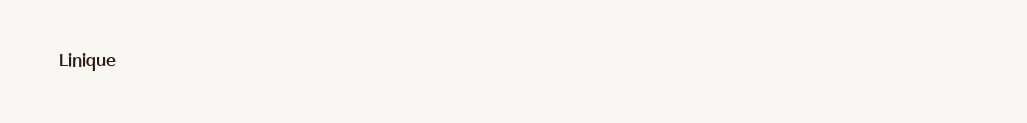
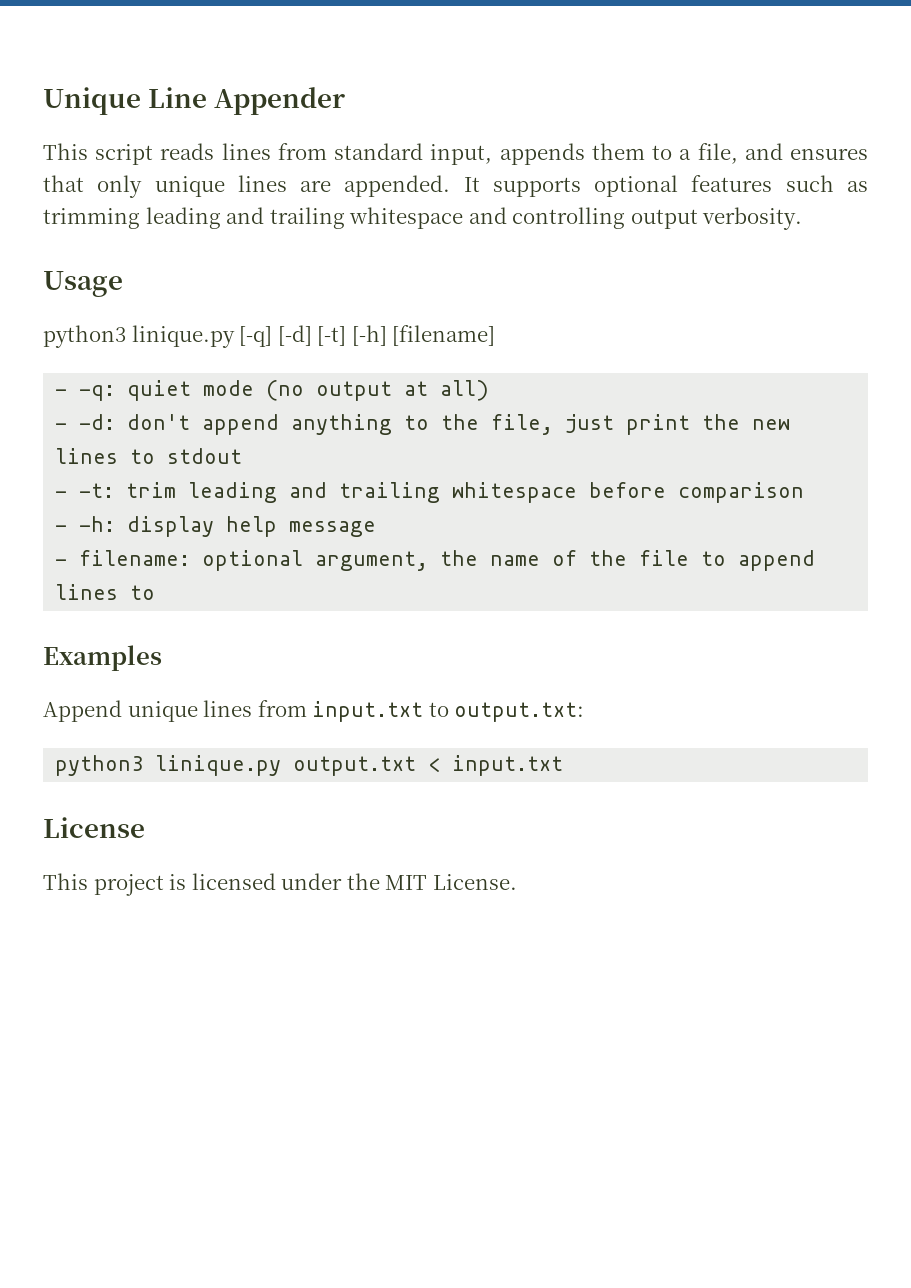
[59,53,116,71] Linique -> [43,87,346,115] [43,143,869,165] [43,175,868,198] [43,207,803,230] [43,271,123,297] [43,325,496,348] [55,380,490,401] [55,414,791,435] [55,448,243,464] [55,482,805,503] [55,516,377,537] [55,550,816,571] [55,584,156,600] [43,645,162,671] [43,700,585,722] [55,755,564,776] [43,817,145,838] [43,873,517,896] Unique Line Appender // This script reads lines from standard input, appends them to a file, and ensures that only unique lines are appended. It supports optional features such as trimming leading and trailing whitespace and controlling output verbosity. // Usage // python3 linique.py [-q] [-d] [-t] [-h] [filename] // - -q: quiet mode (no output at all) // - -d: don't append anything to the file, just print the new lines to stdout // - -t: trim leading and trailing whitespace before comparison // - -h: display help message // - filename: optional argument, the name of the file to append lines to // Examples // Append unique lines from input.txt to output.txt: // python3 linique.py output.txt < input.txt // License // This project is licensed under the MIT License.

